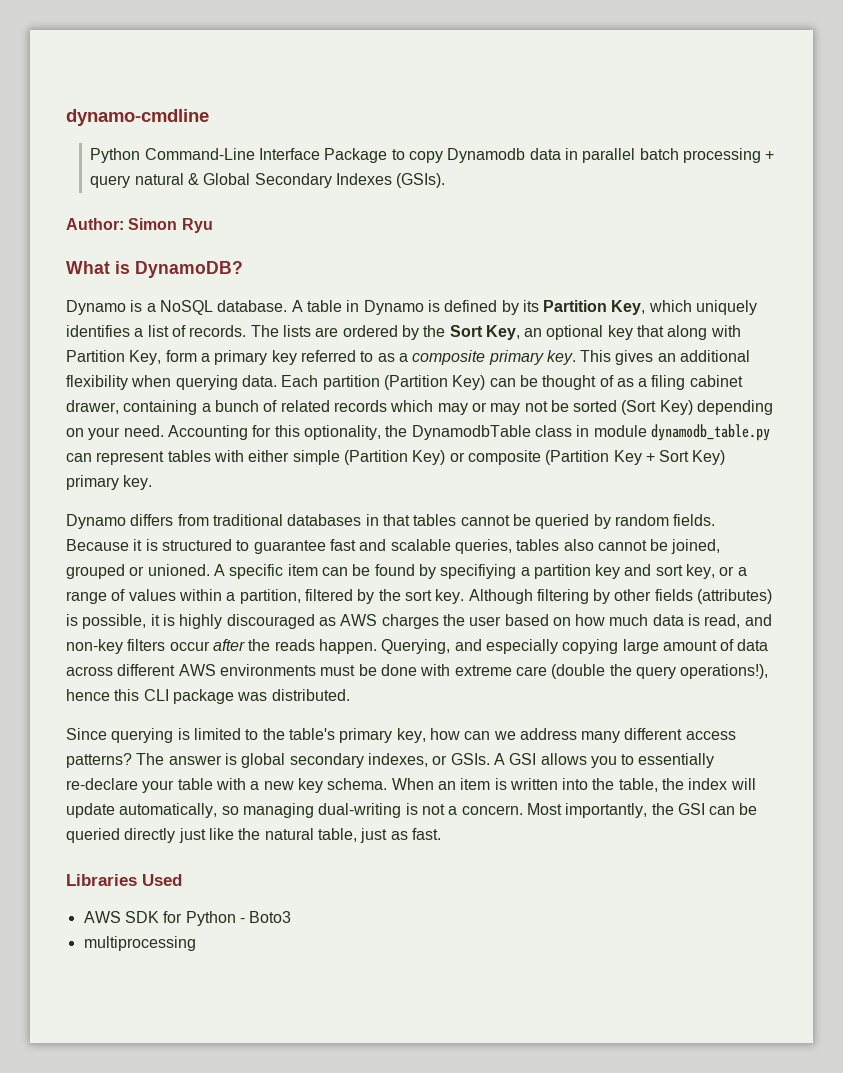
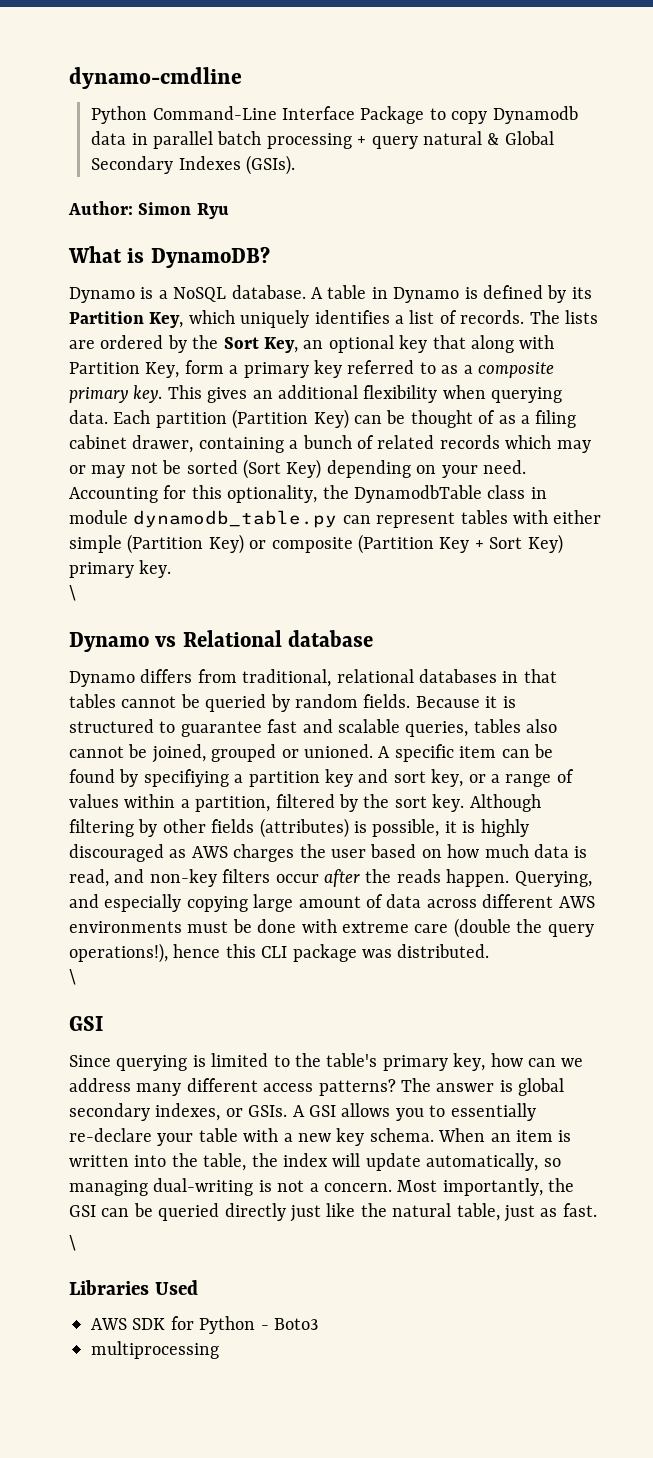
(153, 482) none -> [69,585,76,601] [69,630,374,652] // \ // Dynamo vs Relational database
[212,514,283,526] traditional -> [242,669,414,687] traditional, relational
(350, 695) none -> [69,969,76,985] [69,1016,103,1031] // \ // GSI
(441, 834) none -> [69,1235,76,1251] // \

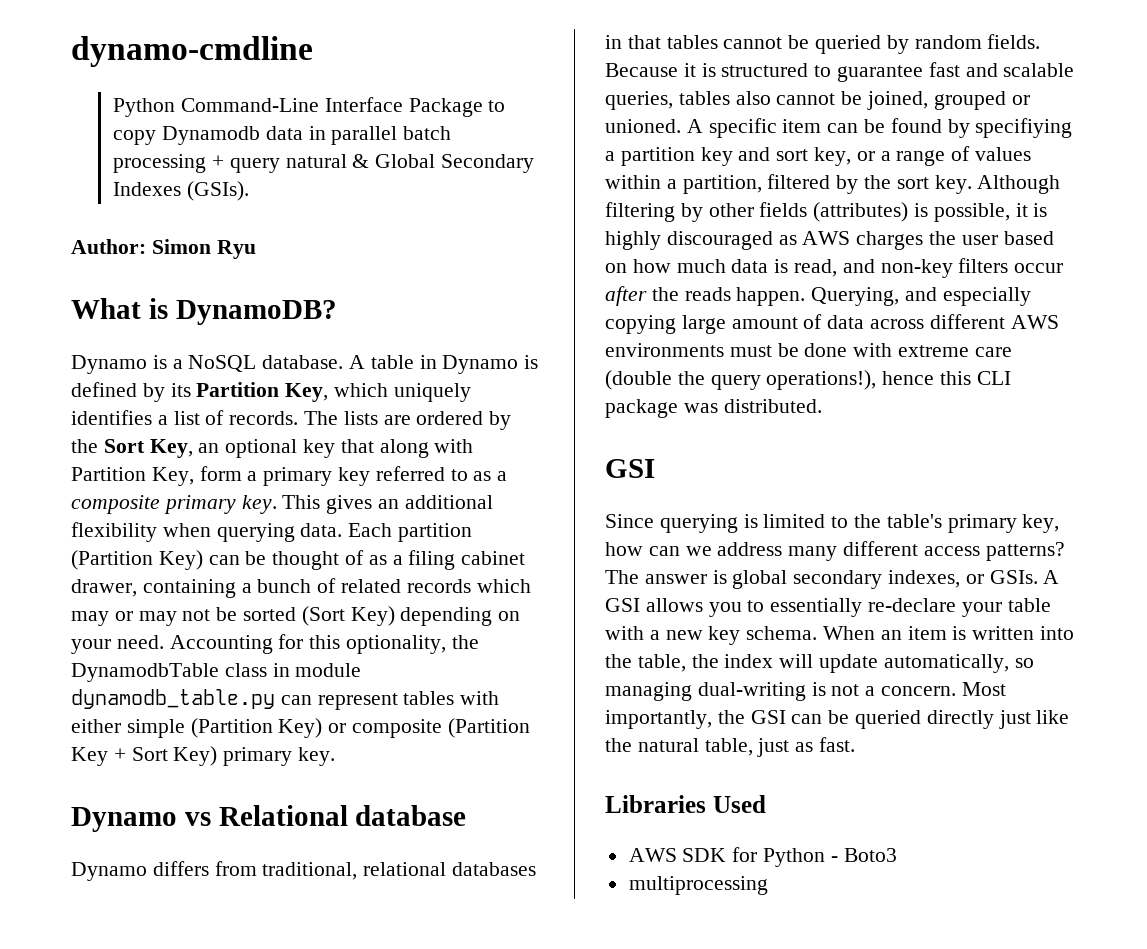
[69,585,76,601] // \ -> (336, 756) none
[69,969,76,985] // \ -> (822, 406) none
[69,1235,76,1251] // \ -> (856, 744) none

